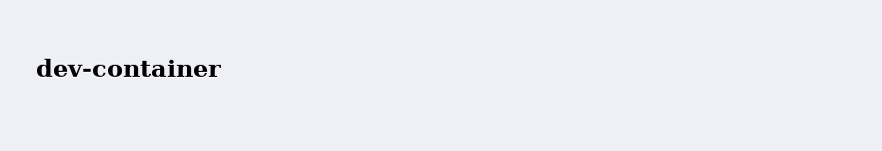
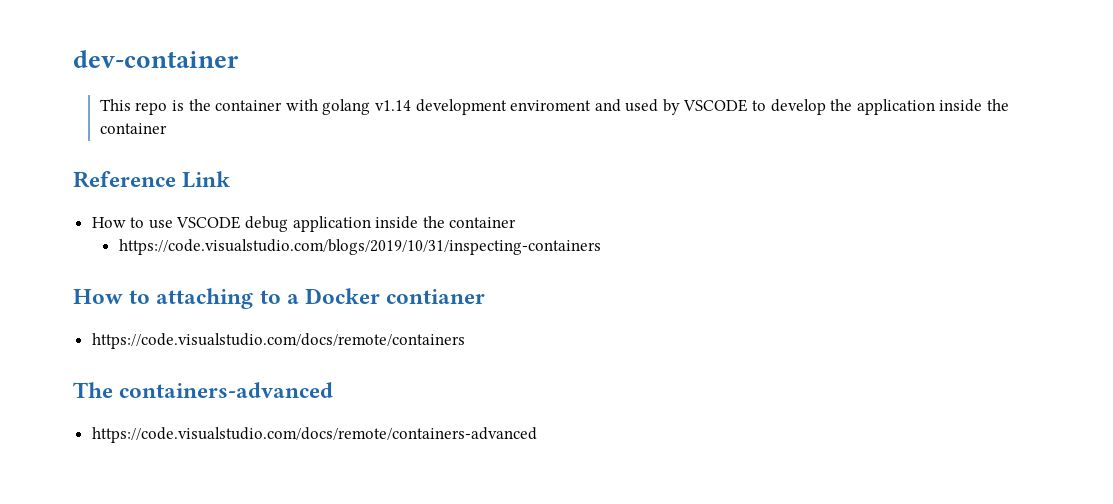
(222, 67) none -> [99,99,1010,115] [99,123,167,134] [73,171,231,188] [91,216,517,232] [118,239,601,255] [73,288,486,309] [91,333,465,349] [73,382,334,398] [91,427,537,443] // This repo is the container with golang v1.14 development enviroment and used by VSCODE to develop the application inside the container // Reference Link // How to use VSCODE debug application inside the container // https://code.visualstudio.com/blogs/2019/10/31/inspecting-containers // How to attaching to a Docker contianer // https://code.visualstudio.com/docs/remote/containers // The containers-advanced // https://code.visualstudio.com/docs/remote/containers-advanced

